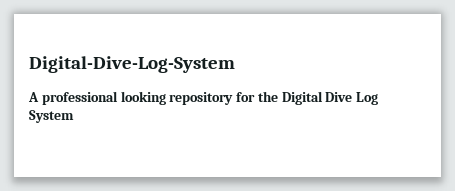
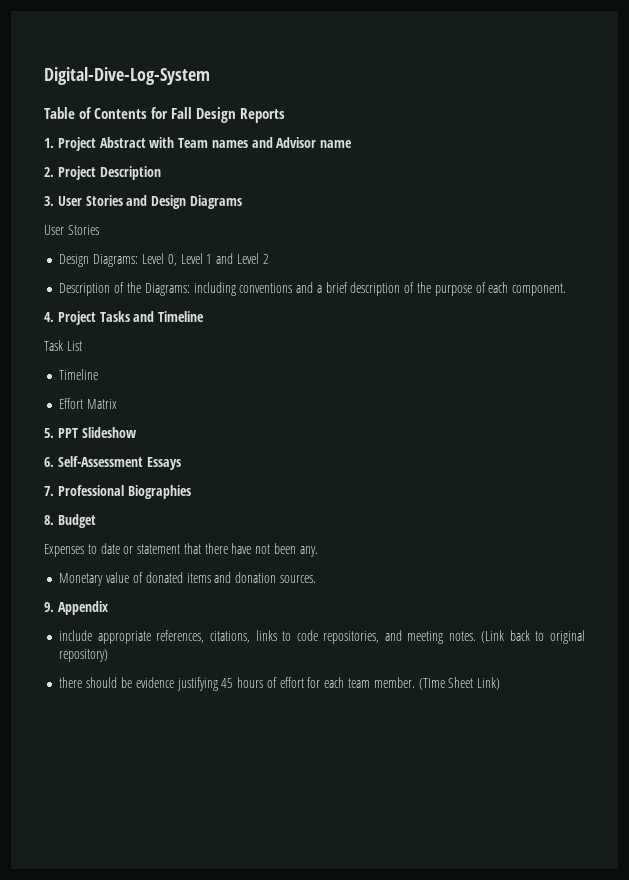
[28,91,379,105] [29,110,74,123] A professional looking repository for the Digital Dive Log System -> [44,107,286,123] [44,137,353,151] [44,166,161,180] [44,195,242,209] [44,225,99,235] [59,253,269,267] [59,282,567,296] [44,311,205,325] [44,340,82,351] [59,369,99,380] [59,398,118,409] [44,427,136,438] [44,456,181,470] [44,485,191,499] [44,514,96,528] [44,543,318,557] [59,572,316,586] [44,601,108,615] [59,630,585,644] [59,649,109,662] [59,677,501,691] Table of Contents for Fall Design Reports // 1. Project Abstract with Team names and Advisor name // 2. Project Description // 3. User Stories and Design Diagrams // User Stories // Design Diagrams: Level 0, Level 1 and Level 2 // Description of the Diagrams: including conventions and a brief description of the purpose of each component. // 4. Project Tasks and Timeline // Task List // Timeline // Effort Matrix // 5. PPT Slideshow // 6. Self-Assessment Essays // 7. Professional Biographies // 8. Budget // Expenses to date or statement that there have not been any. // Monetary value of donated items and donation sources. // 9. Appendix // include appropriate references, citations, links to code repositories, and meeting notes. (Link back to original repository) // there should be evidence justifying 45 hours of effort for each team member. (TIme Sheet Link)

